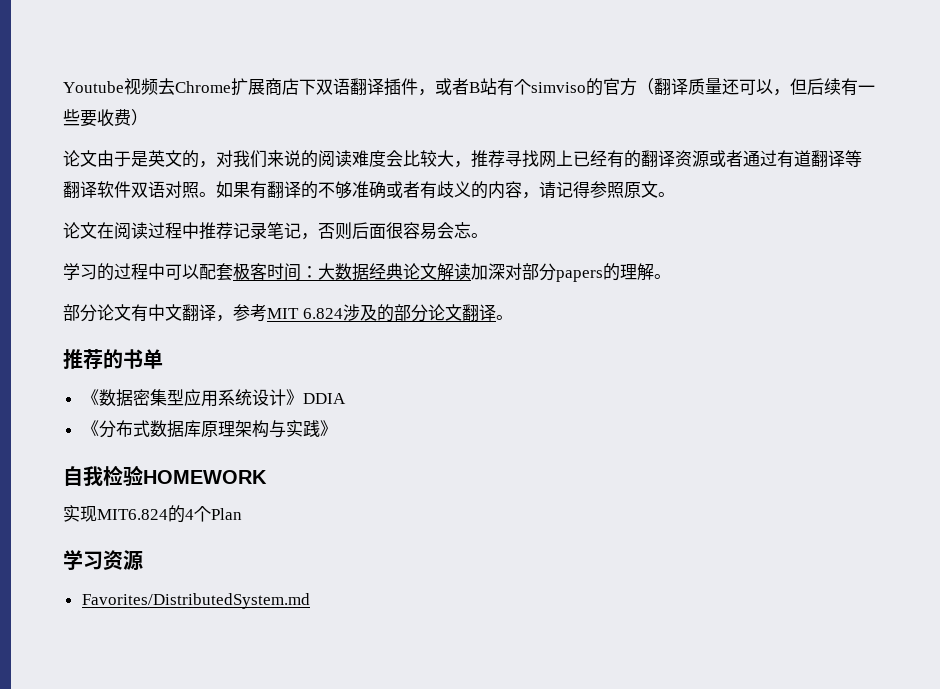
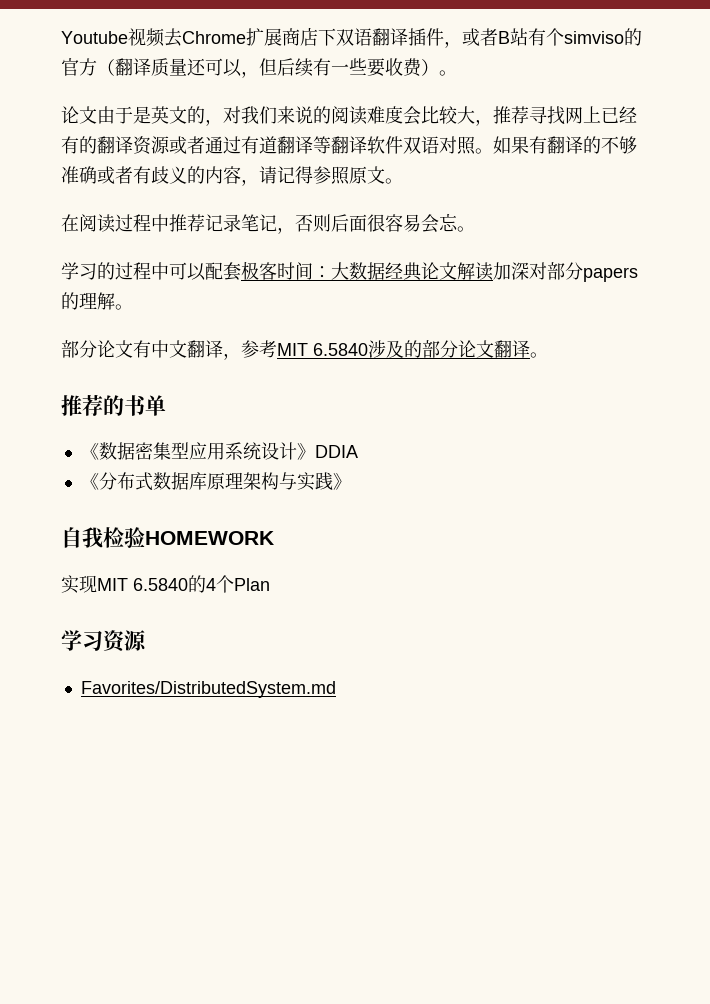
(148, 117) none -> [439,70,457,76] 。
[63,222,97,239] 论文 -> (403, 181) none
[302,308,343,319] 6.824 -> [313,343,368,356] 6.5840
[97,509,168,520] MIT6.824 -> [97,578,188,591] MIT 6.5840

